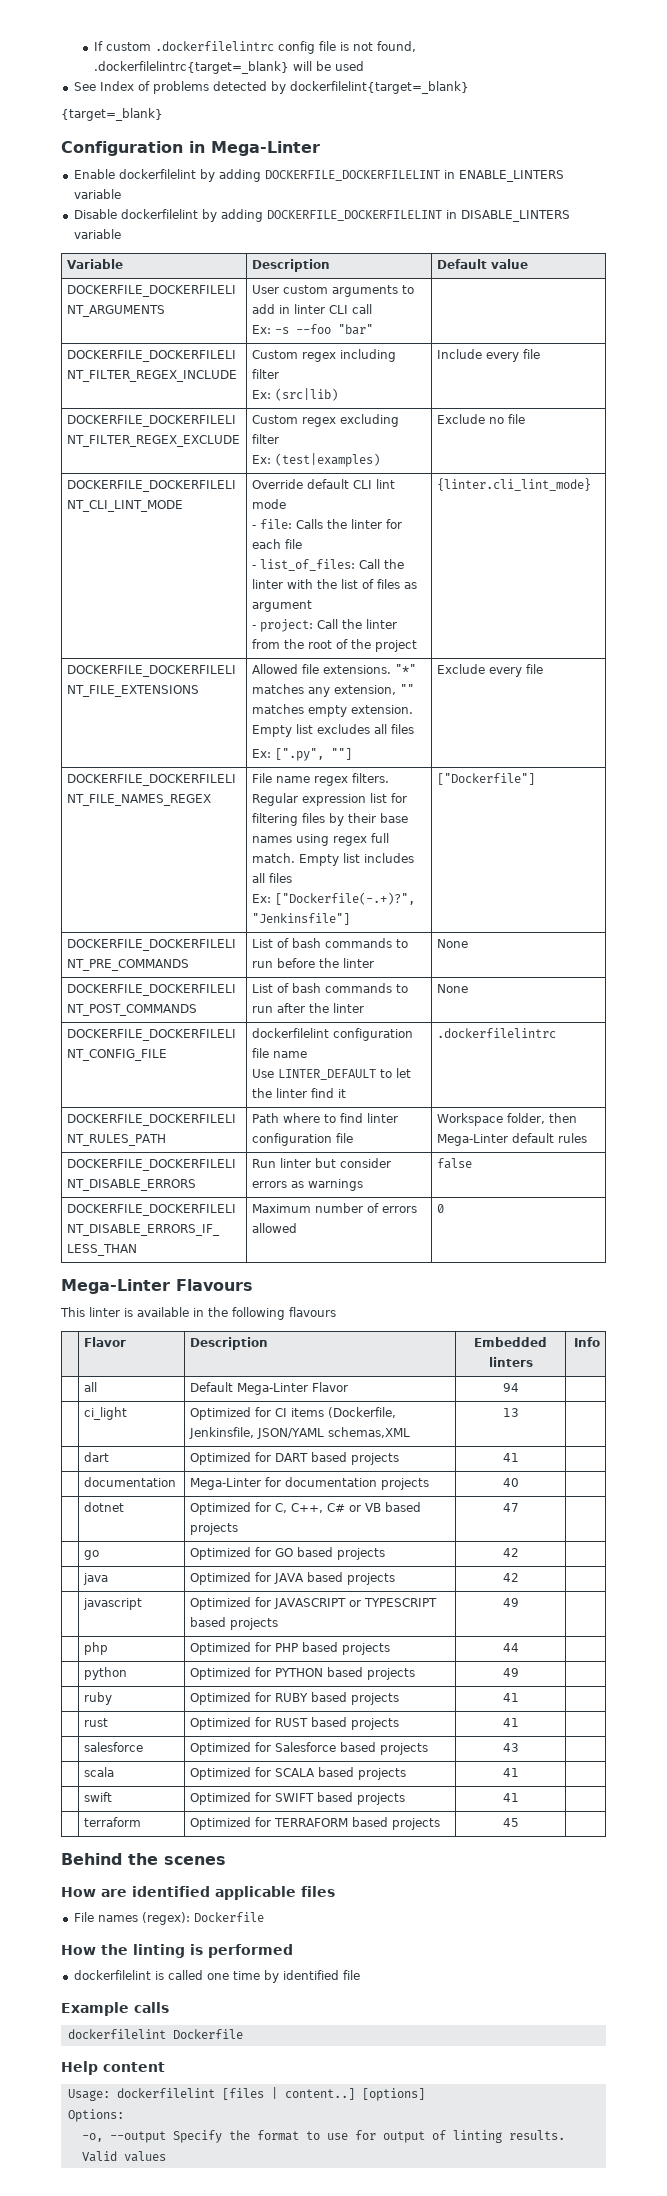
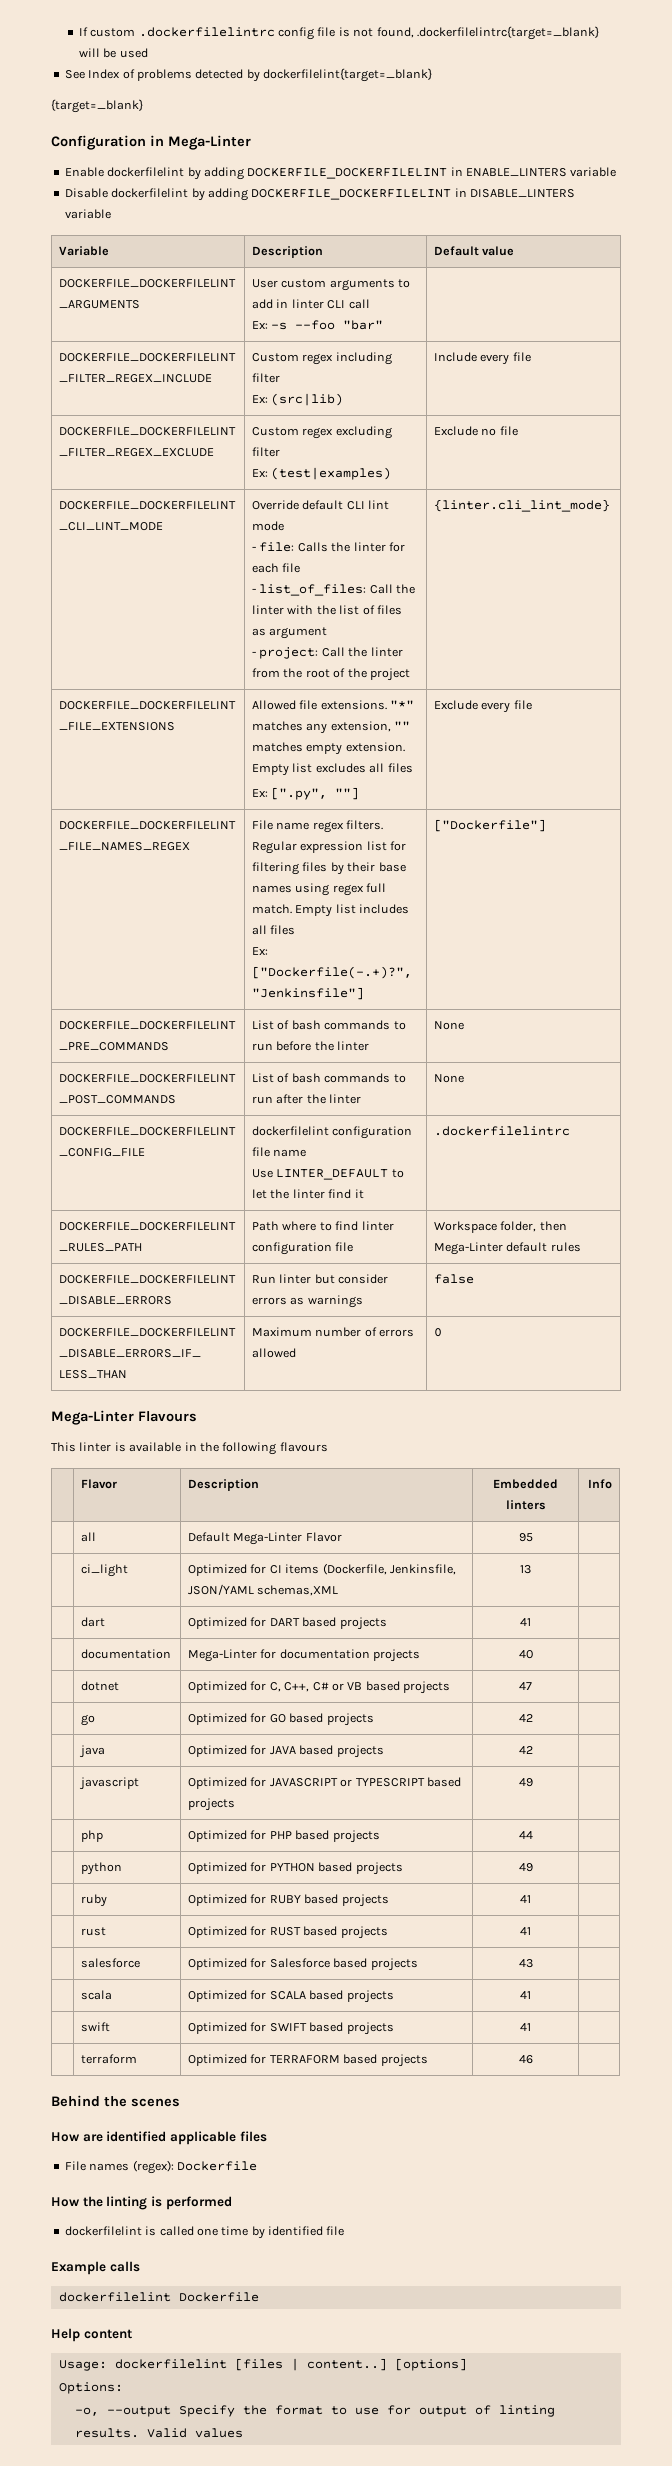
[502,1383,519,1392] 94 -> [518,1533,533,1542] 95
[502,1818,519,1827] 45 -> [518,2055,533,2064] 46

